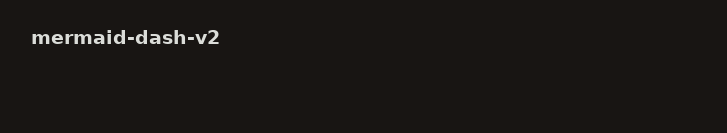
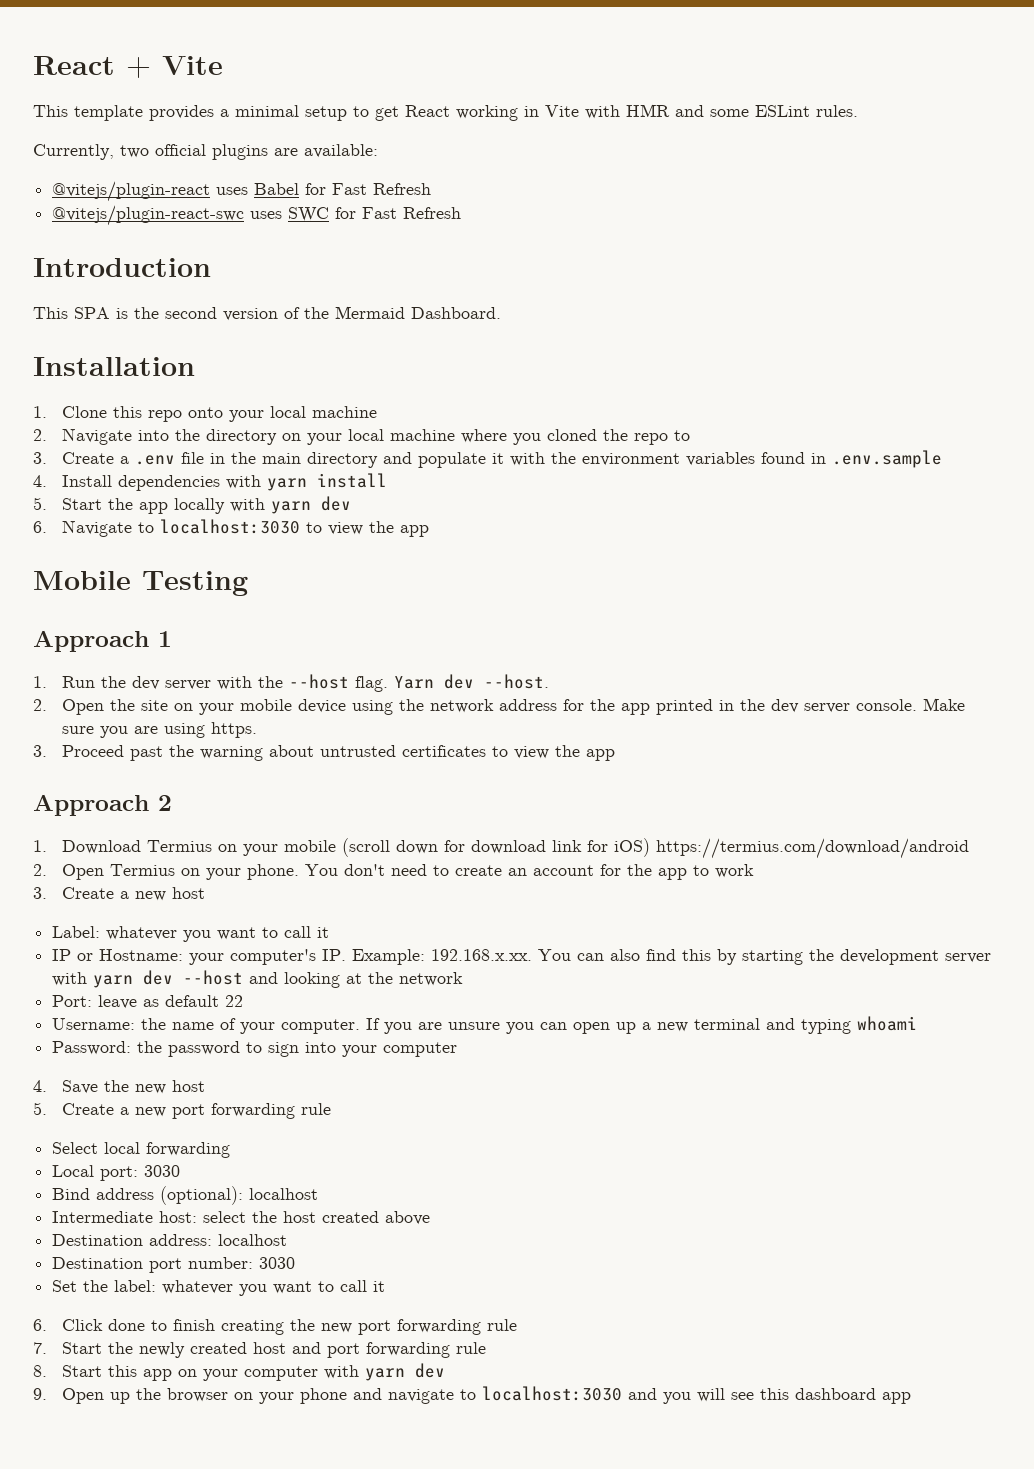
[31,30,220,44] mermaid-dash-v2 -> [33,56,223,78] [33,104,858,121] [33,144,378,160] [52,181,432,202] [52,205,462,226] [33,258,211,277] [33,306,501,321] [33,357,195,376] [33,406,378,422] [33,428,691,445] [33,450,943,468] [33,473,388,491] [33,496,352,514] [33,519,430,537] [33,571,248,596] [33,630,172,652] [33,674,550,692] [33,698,966,715] [62,722,258,738] [33,745,616,761] [33,794,172,816] [33,838,970,859] [33,864,755,880] [33,887,206,901] [52,926,330,942] [52,949,992,965] [52,970,464,988] [52,995,244,1009] [52,1016,918,1034] [52,1041,458,1057] [33,1080,206,1094] [33,1102,332,1119] [52,1142,231,1158] [52,1165,181,1181] [52,1186,319,1205] [52,1211,431,1225] [52,1234,288,1246] [52,1257,296,1273] [52,1280,386,1296] [33,1319,518,1335] [33,1342,487,1358] [33,1363,446,1381] [33,1386,912,1404] React + Vite // This template provides a minimal setup to get React working in Vite with HMR and some ESLint rules. // Currently, two official plugins are available: // @vitejs/plugin-react uses Babel for Fast Refresh // @vitejs/plugin-react-swc uses SWC for Fast Refresh // Introduction // This SPA is the second version of the Mermaid Dashboard. // Installation // 1. Clone this repo onto your local machine // 2. Navigate into the directory on your local machine where you cloned the repo to // 3. Create a .env file in the main directory and populate it with the environment variables found in .env.sample // 4. Install dependencies with yarn install // 5. Start the app locally with yarn dev // 6. Navigate to localhost:3030 to view the app // Mobile Testing // Approach 1 // 1. Run the dev server with the --host flag. Yarn dev --host. // 2. Open the site on your mobile device using the network address for the app printed in the dev server console. Make sure you are using https. // 3. Proceed past the warning about untrusted certificates to view the app // Approach 2 // 1. Download Termius on your mobile (scroll down for download link for iOS) https://termius.com/download/android // 2. Open Termius on your phone. You don't need to create an account for the app to work // 3. Create a new host // Label: whatever you want to call it // IP or Hostname: your computer's IP. Example: 192.168.x.xx. You can also find this by starting the development server with yarn dev --host and looking at the network // Port: leave as default 22 // Username: the name of your computer. If you are unsure you can open up a new terminal and typing whoami // Password: the password to sign into your computer // 4. Save the new host // 5. Create a new port forwarding rule // Select local forwarding // Local port: 3030 // Bind address (optional): localhost // Intermediate host: select the host created above // Destination address: localhost // Destination port number: 3030 // Set the label: whatever you want to call it // 6. Click done to finish creating the new port forwarding rule // 7. Start the newly created host and port forwarding rule // 8. Start this app on your computer with yarn dev // 9. Open up the browser on your phone and navigate to localhost:3030 and you will see this dashboard app

